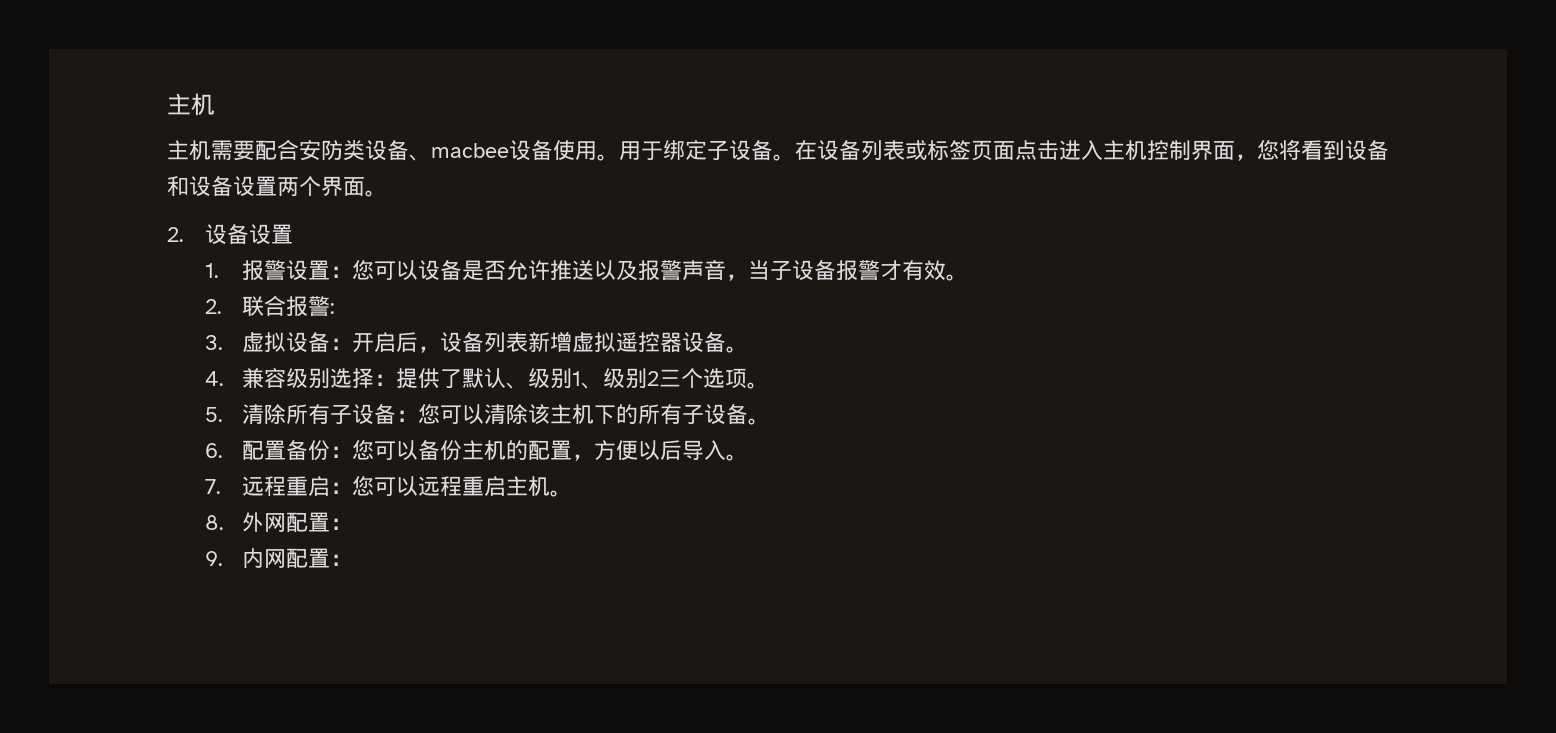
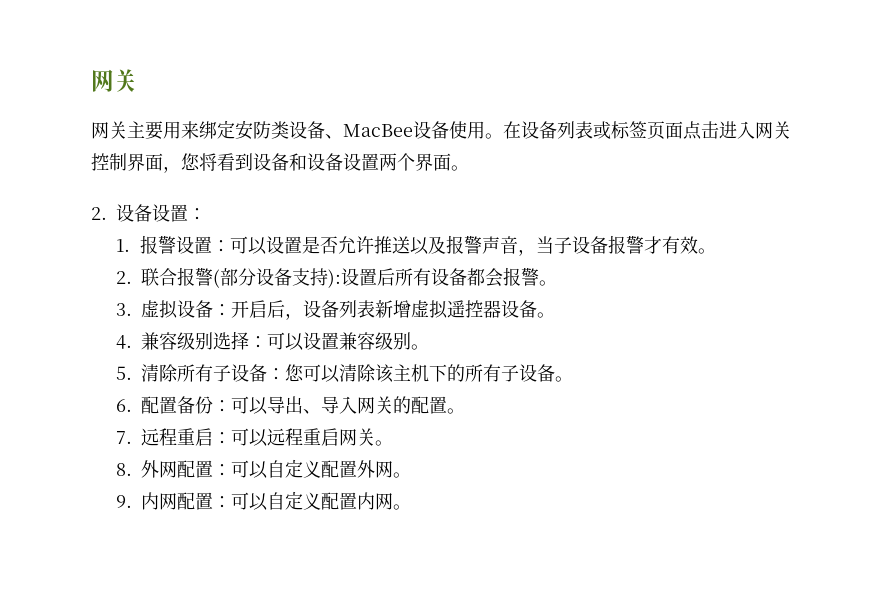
[167,93,215,116] [167,139,299,161] 主机 // 主机需要配合 -> [91,69,137,92] [91,120,235,140] 网关 // 网关主要用来绑定
[431,143,509,158] macbee -> [343,124,413,137] MacBee
[619,140,795,161] 用于绑定子设备。 -> (503, 136) none
[1103,140,1147,160] 主机 -> [755,121,791,139] 网关
(293, 234) none -> [188,208,206,220] ：
[352,259,463,281] 您可以设备 -> [230,236,303,255] 可以设置
[330,303,336,314] : -> [212,267,557,288] (部分设备支持):设置后所有设备都会报警。
[396,368,748,389] 提供了默认、级别1、级别2三个选项 -> [266,332,411,351] 可以设置兼容级别
[352,439,727,461] 您可以备份主机的配置，方便以后导入 -> [230,396,447,415] 可以导出、导入网关的配置
[352,475,375,496] 您 -> (231, 438) none
[506,476,551,496] 主机 -> [338,428,375,446] 网关
(353, 524) none -> [230,459,411,479] 可以自定义配置外网。
(353, 560) none -> [230,491,411,511] 可以自定义配置内网。

